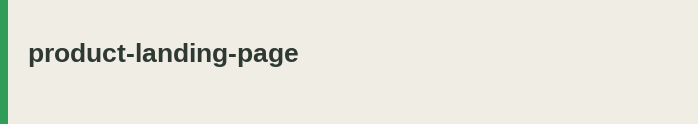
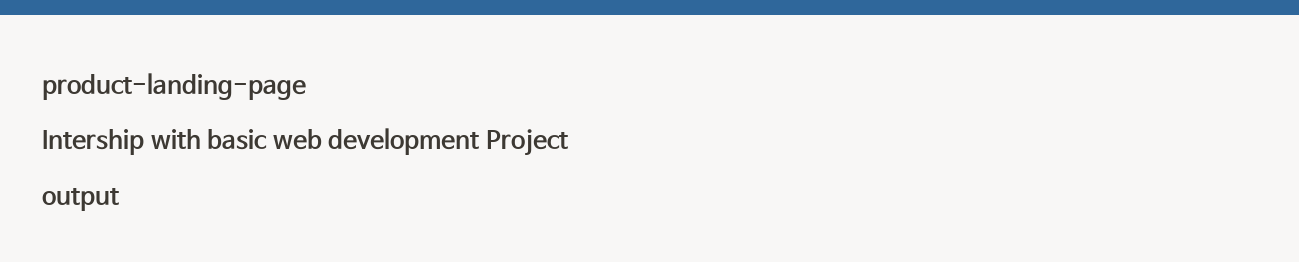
(299, 55) none -> [42,128,569,156] [42,188,119,211] // Intership with basic web development Project // output

